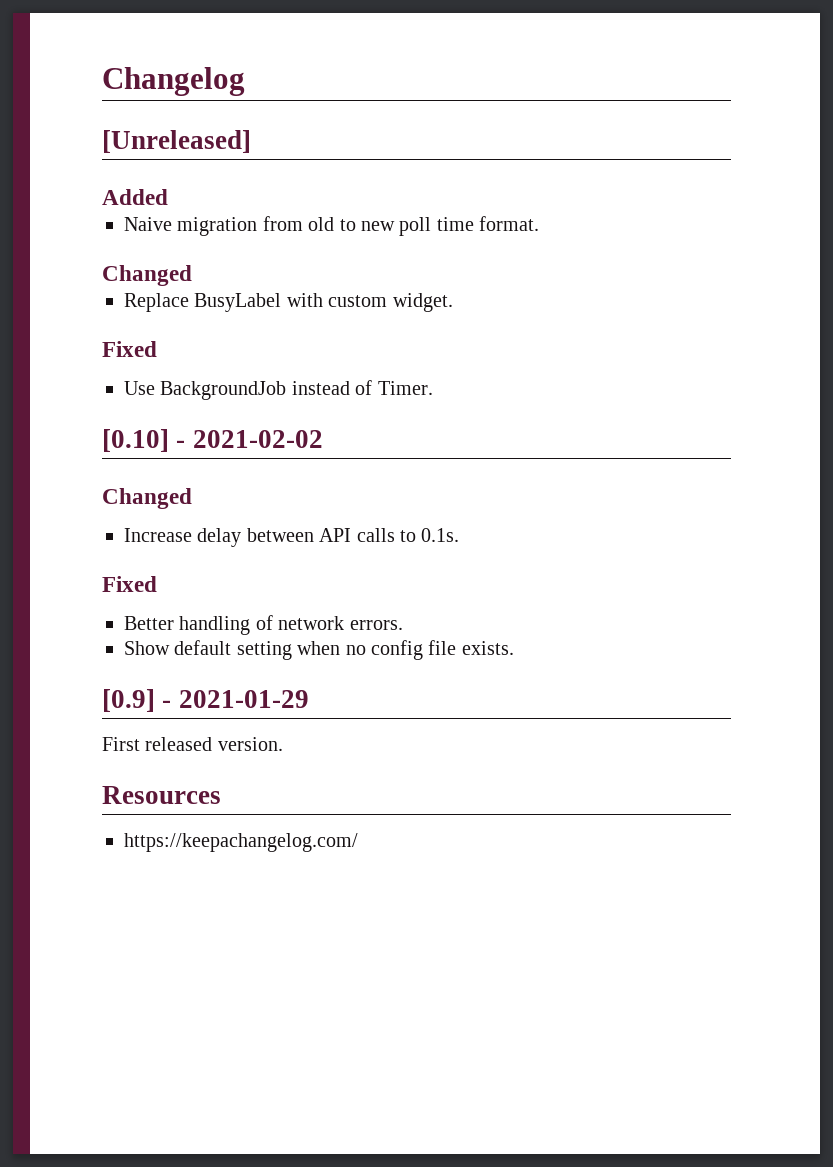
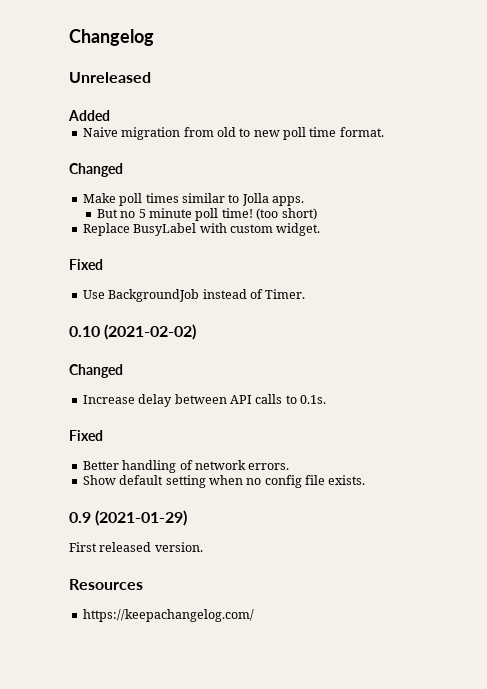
[102,130,251,153] [Unreleased] -> [69,72,151,83] Unreleased
(192, 275) none -> [82,193,304,206] [96,208,317,221] // Make poll times similar to Jolla apps. // But no 5 minute poll time! (too short)
[102,429,323,452] [0.10] - 2021-02-02 -> [69,324,197,340] 0.10 (2021-02-02)
[102,689,309,712] [0.9] - 2021-01-29 -> [69,510,188,526] 0.9 (2021-01-29)

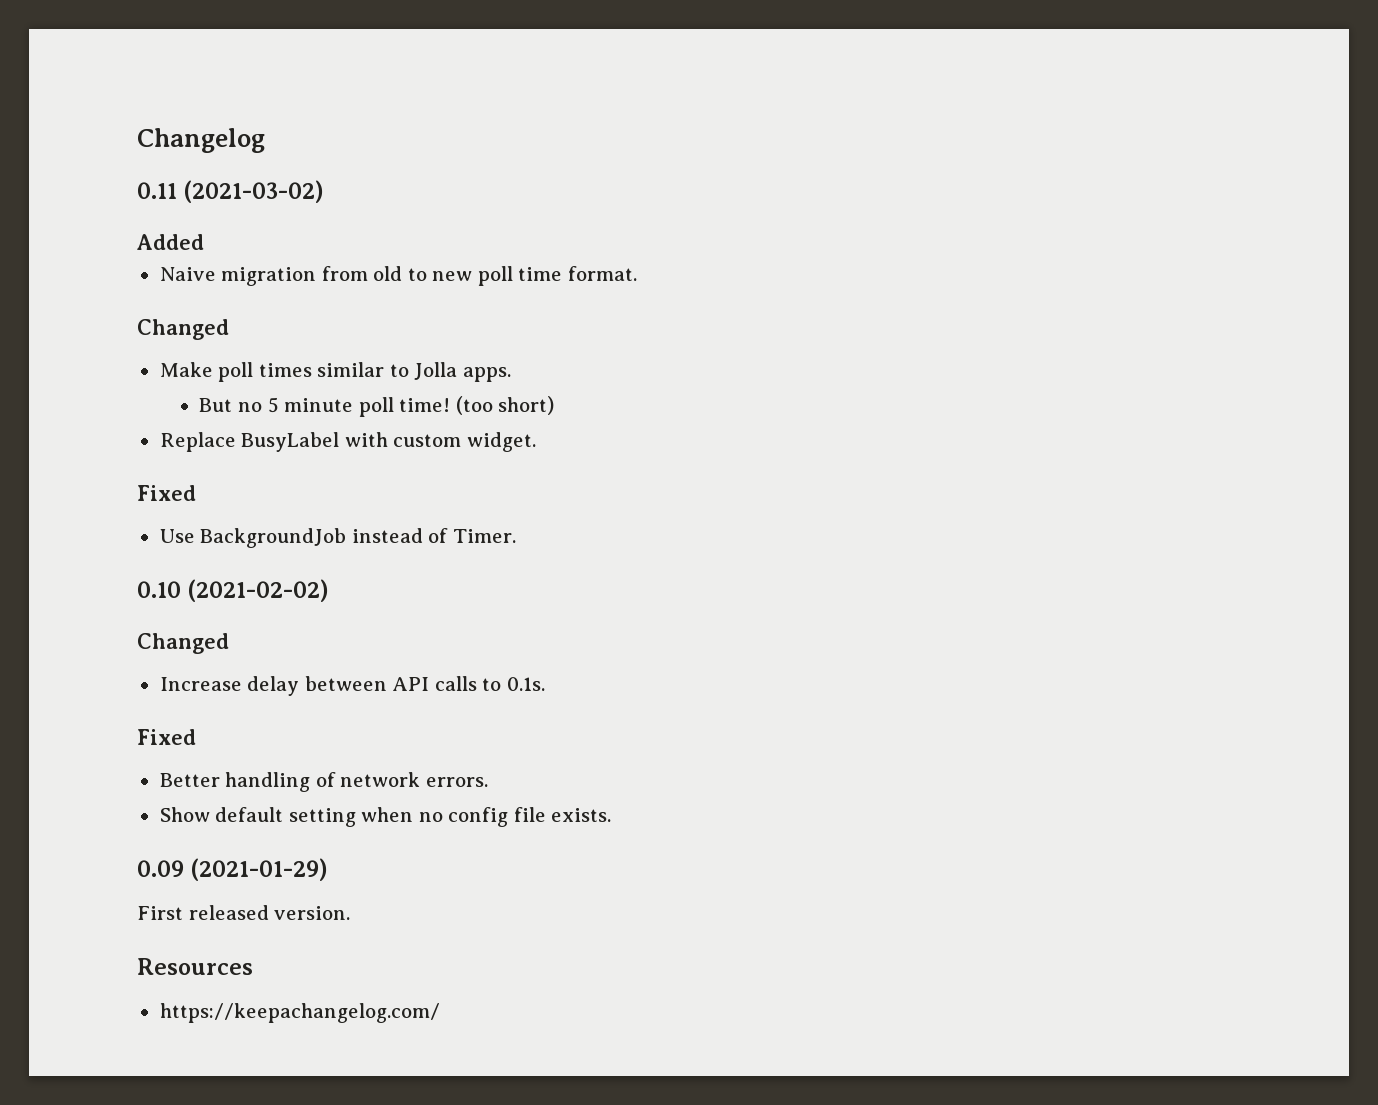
[69,72,151,83] Unreleased -> [137,180,325,203] 0.11 (2021-03-02)
[69,512,91,523] 0.9 -> [137,860,184,877] 0.09

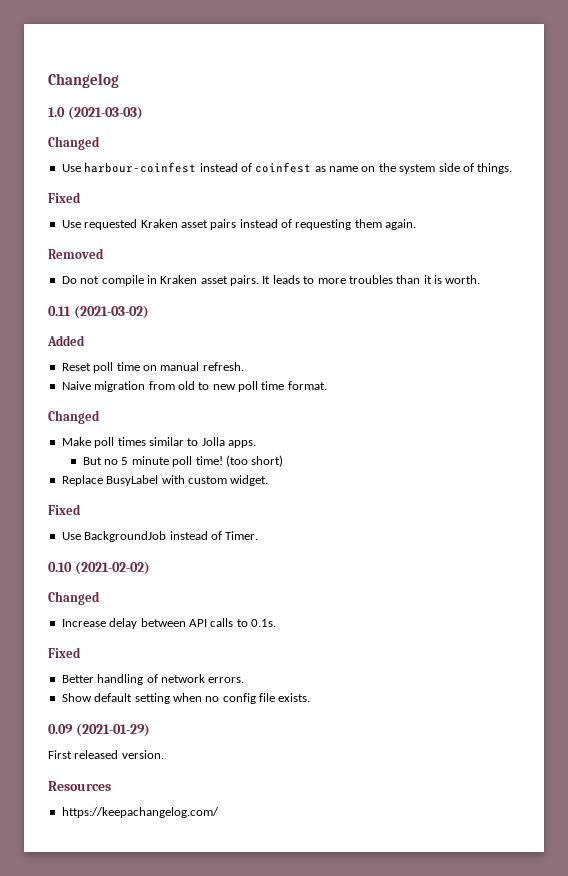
[137,180,325,203] [137,234,204,250] 0.11 (2021-03-02) // Added -> [48,106,143,120] [48,136,100,150] [61,162,513,174] [48,192,81,203] [61,219,417,230] [48,248,104,259] [61,275,481,286] [48,305,149,319] [47,335,85,346] [61,362,244,373] 1.0 (2021-03-03) // Changed // Use harbour-coinfest instead of coinfest as name on the system side of things. // Fixed // Use requested Kraken asset pairs instead of requesting them again. // Removed // Do not compile in Kraken asset pairs. It leads to more troubles than it is worth. // 0.11 (2021-03-02) // Added // Reset poll time on manual refresh.

